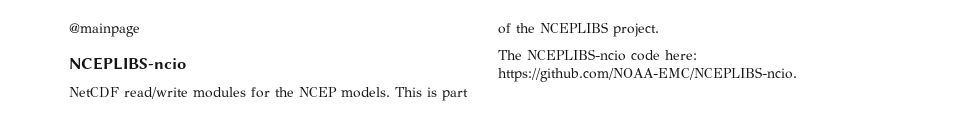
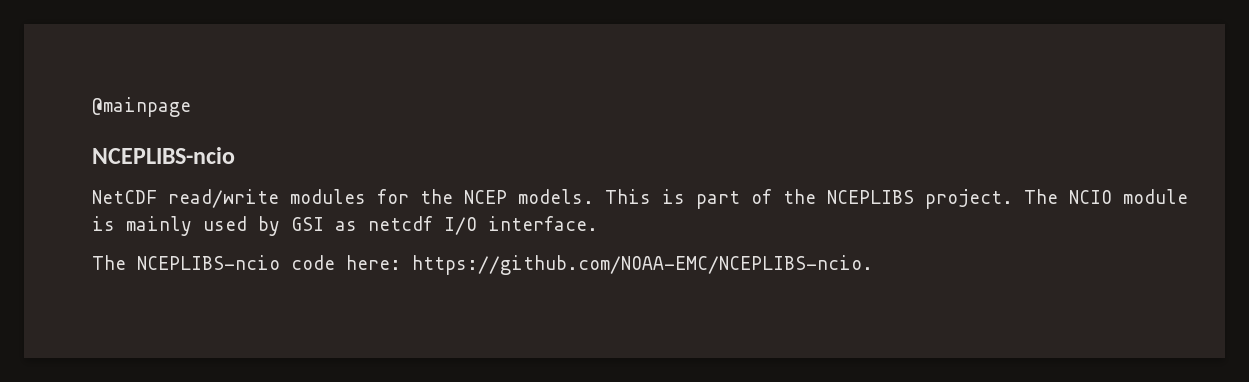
(659, 30) none -> [1024,189,1188,204] [92,216,598,236] The NCIO module is mainly used by GSI as netcdf I/O interface.

